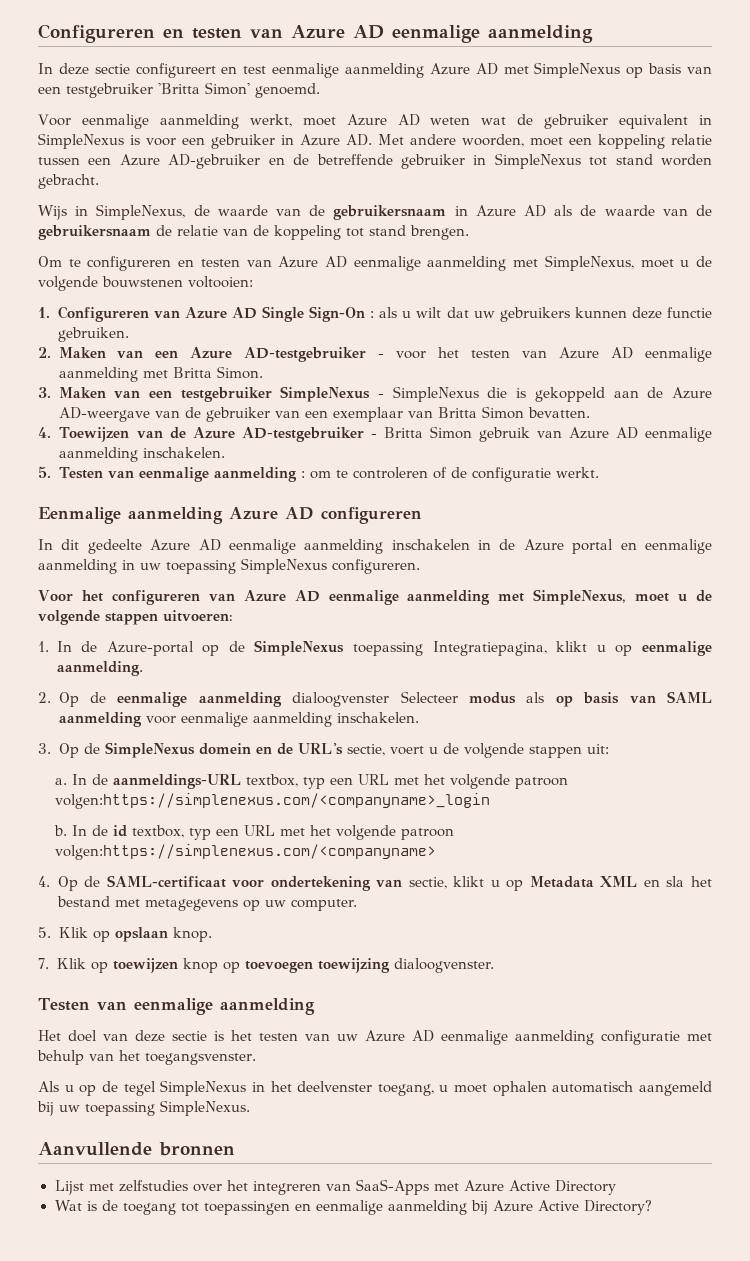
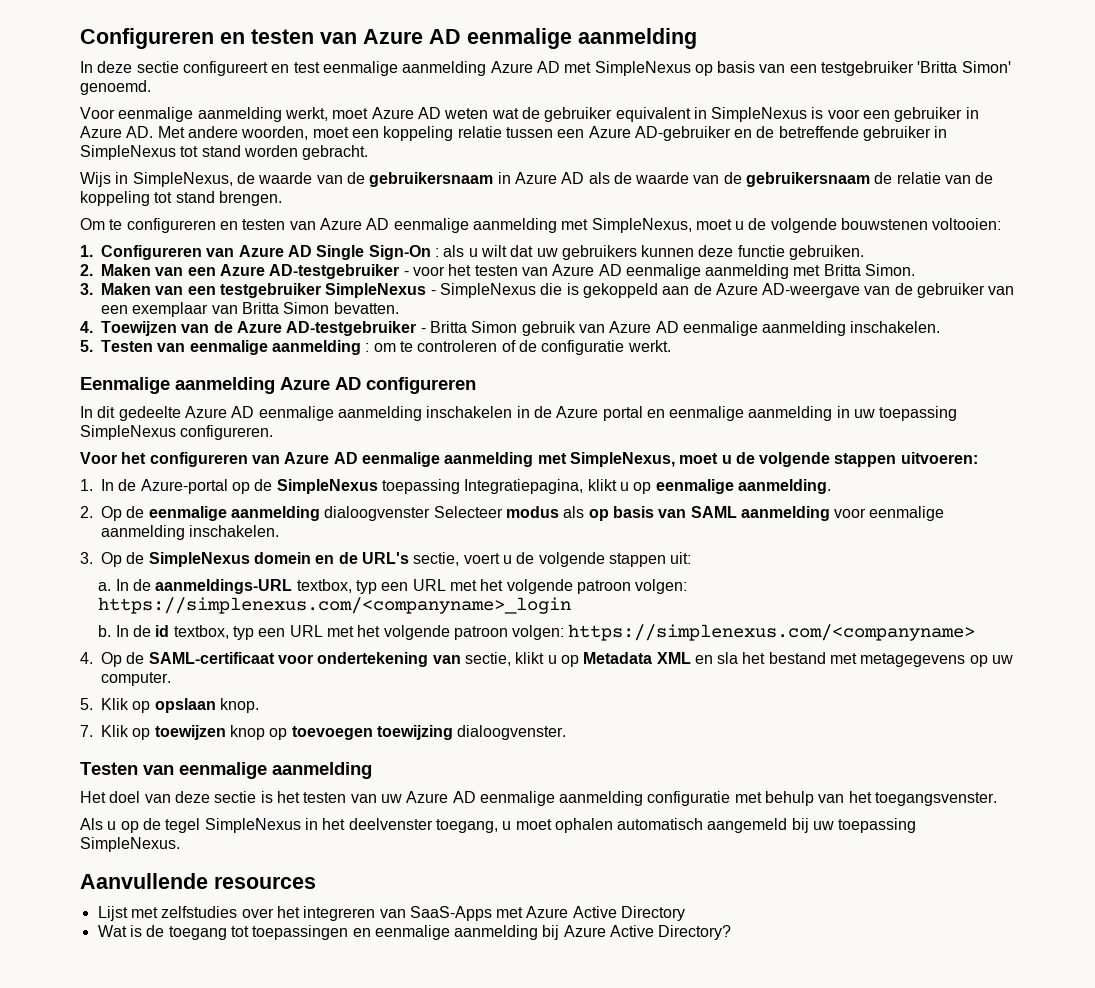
[55,793,491,809] volgen:https://simplenexus.com/<companyname>_login -> [635,579,688,594] [98,597,572,614] volgen: https://simplenexus.com/<companyname>_login
[55,844,437,860] volgen:https://simplenexus.com/<companyname> -> [512,624,976,641] volgen: https://simplenexus.com/<companyname>
[159,1142,235,1156] bronnen -> [214,876,316,889] resources

